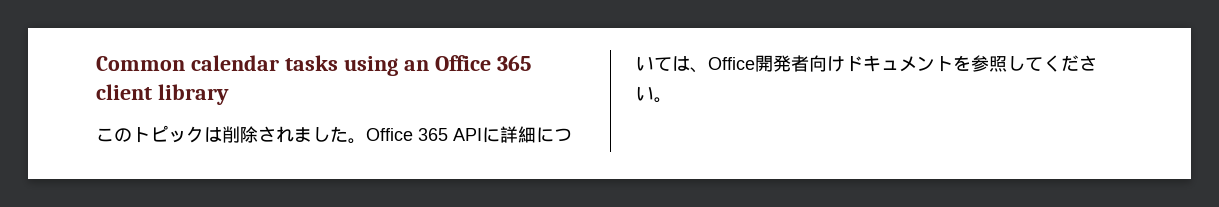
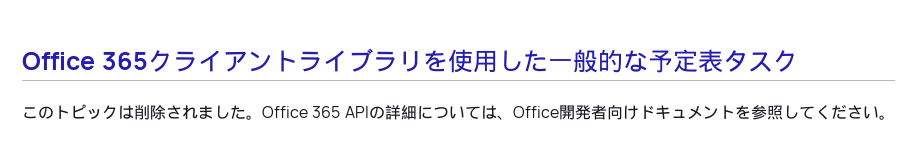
[96,55,531,76] [96,84,229,105] Common calendar tasks using an Office 365 client library -> [22,48,798,73] Office 365クライアントライブラリを使用した一般的な予定表タスク
[482,127,500,143] に -> [368,106,385,119] の

